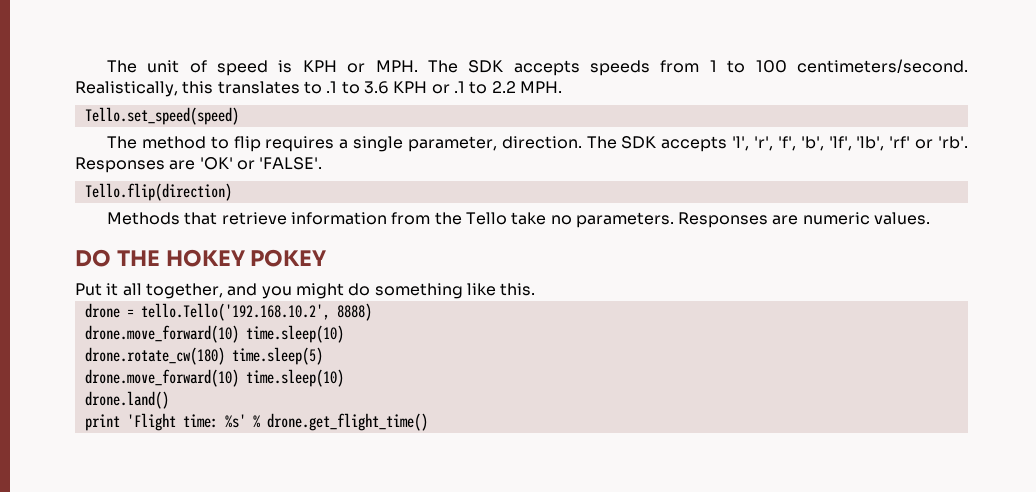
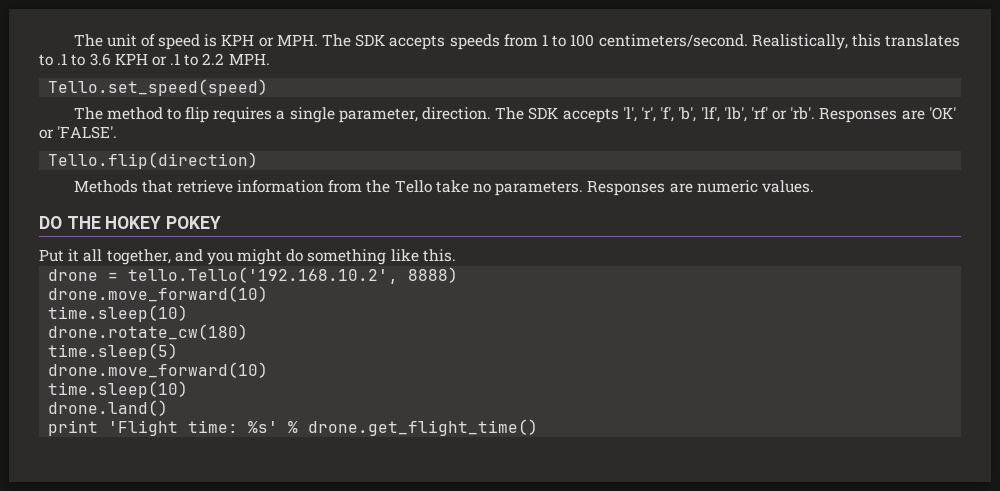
(239, 334) none -> (269, 294) //
(225, 356) none -> (249, 332) //
(239, 378) none -> (269, 370) //

